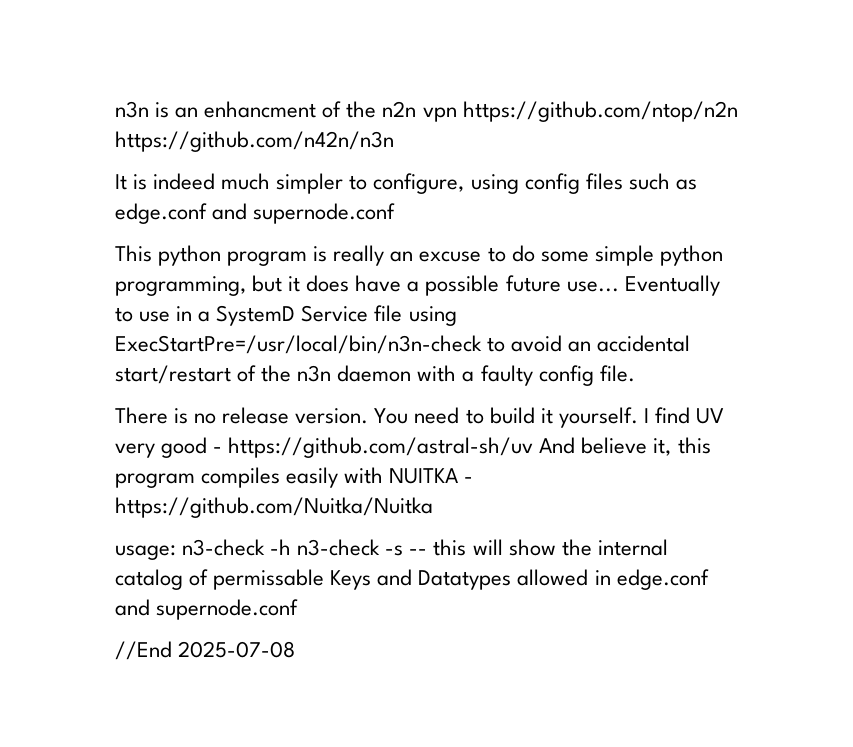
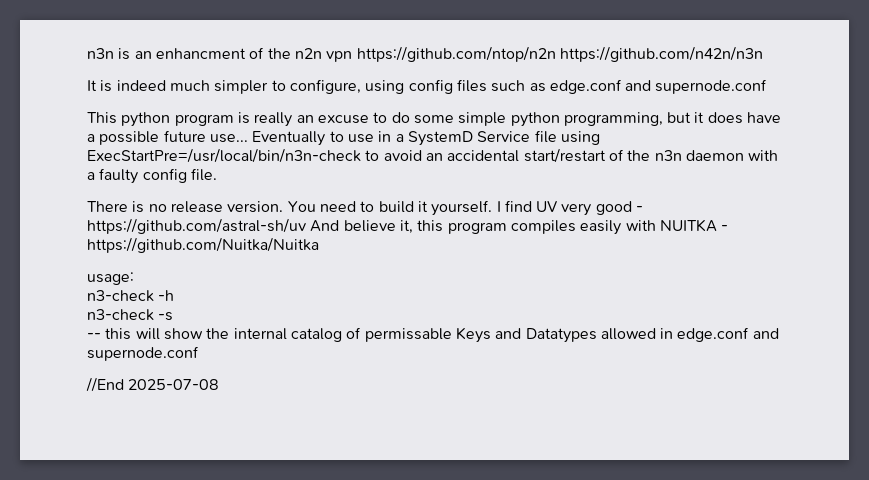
(176, 552) none -> (134, 278) //
(292, 547) none -> (175, 295) //
(404, 550) none -> (174, 316) //

